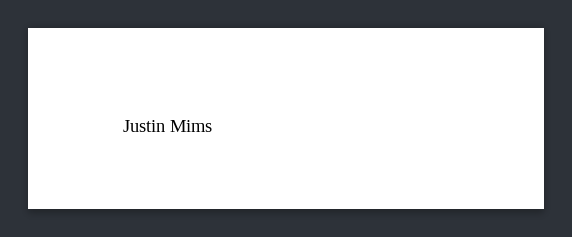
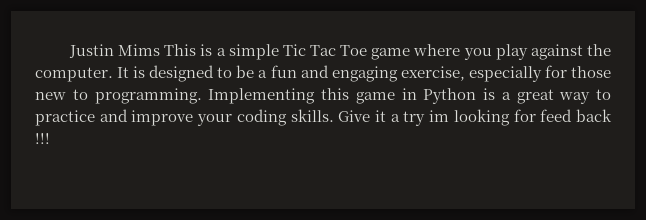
(212, 126) none -> [164,44,612,60] [35,65,611,82] [35,88,611,104] [35,109,613,126] [35,133,50,144] This is a simple Tic Tac Toe game where you play against the computer. It is designed to be a fun and engaging exercise, especially for those new to programming. Implementing this game in Python is a great way to practice and improve your coding skills. Give it a try im looking for feed back !!!

